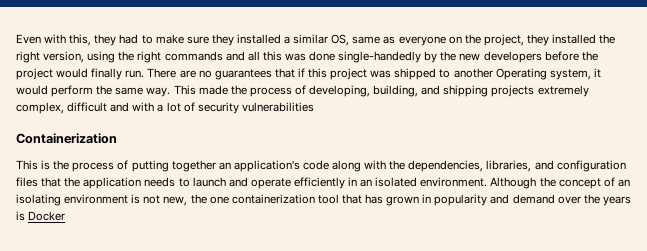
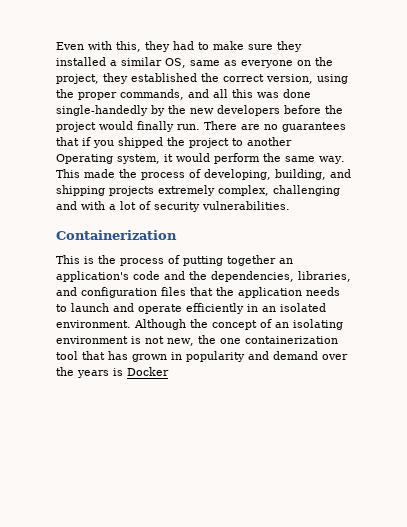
[552,34,616,44] [16,51,40,63] installed the right -> [131,73,264,82] established the correct
[137,51,223,63] right commands -> [78,89,184,100] proper commands,
[308,68,437,80] this project was shipped -> [93,137,229,148] you shipped the project
[67,102,108,112] difficult -> [273,185,340,196] challenging
[241,102,314,112] vulnerabilities -> [202,201,290,210] vulnerabilities.
[332,160,387,172] along with -> [164,271,185,280] and

